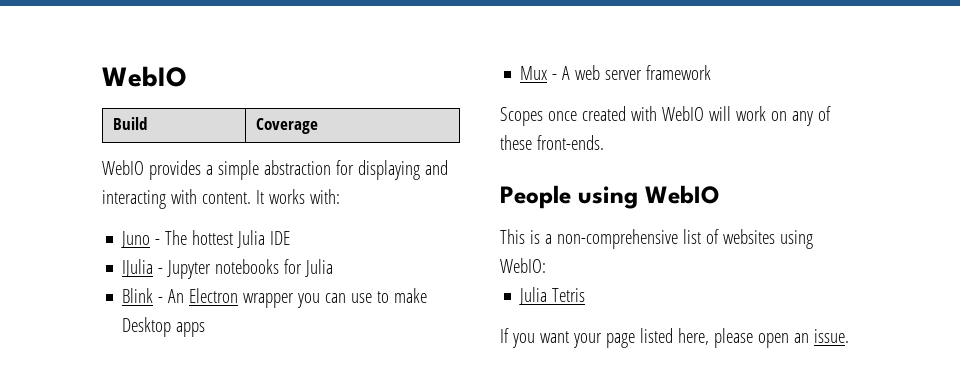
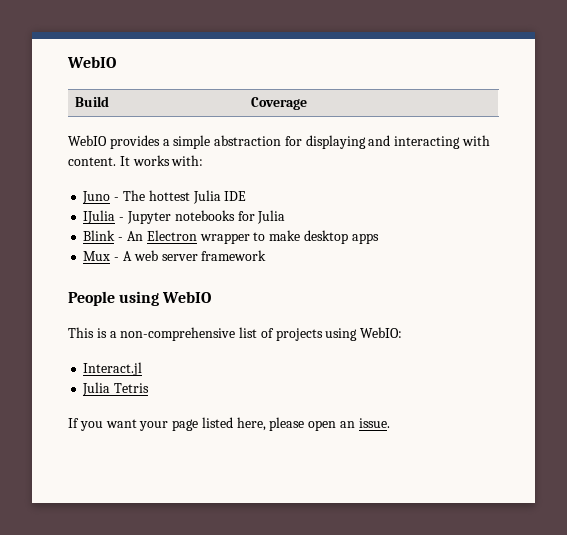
[297,293,373,308] you can use -> (250, 238) none
[122,317,172,337] Desktop -> [303,230,348,244] desktop
[500,106,831,126] [500,135,604,150] // Scopes once created with WebIO will work on any of these front-ends. -> (267, 255) none
[722,229,775,244] websites -> [275,328,323,341] projects
(546, 265) none -> [83,362,143,376] // Interact.jl

